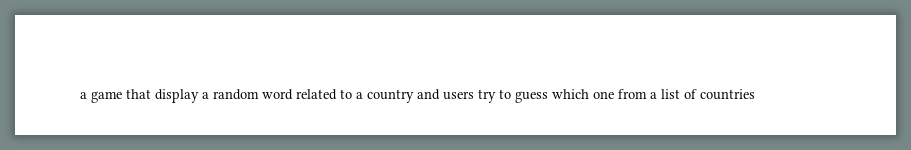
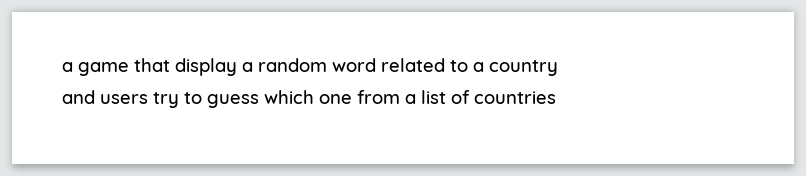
(414, 96) none -> (558, 68) //

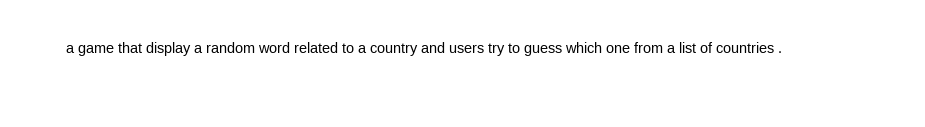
(558, 68) // -> (418, 49) none
(556, 97) none -> [778,51,782,53] .

